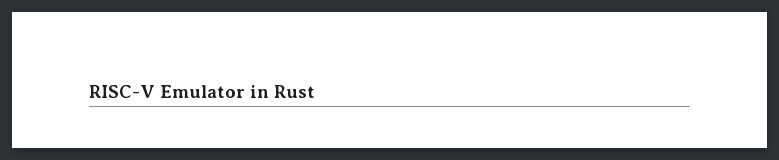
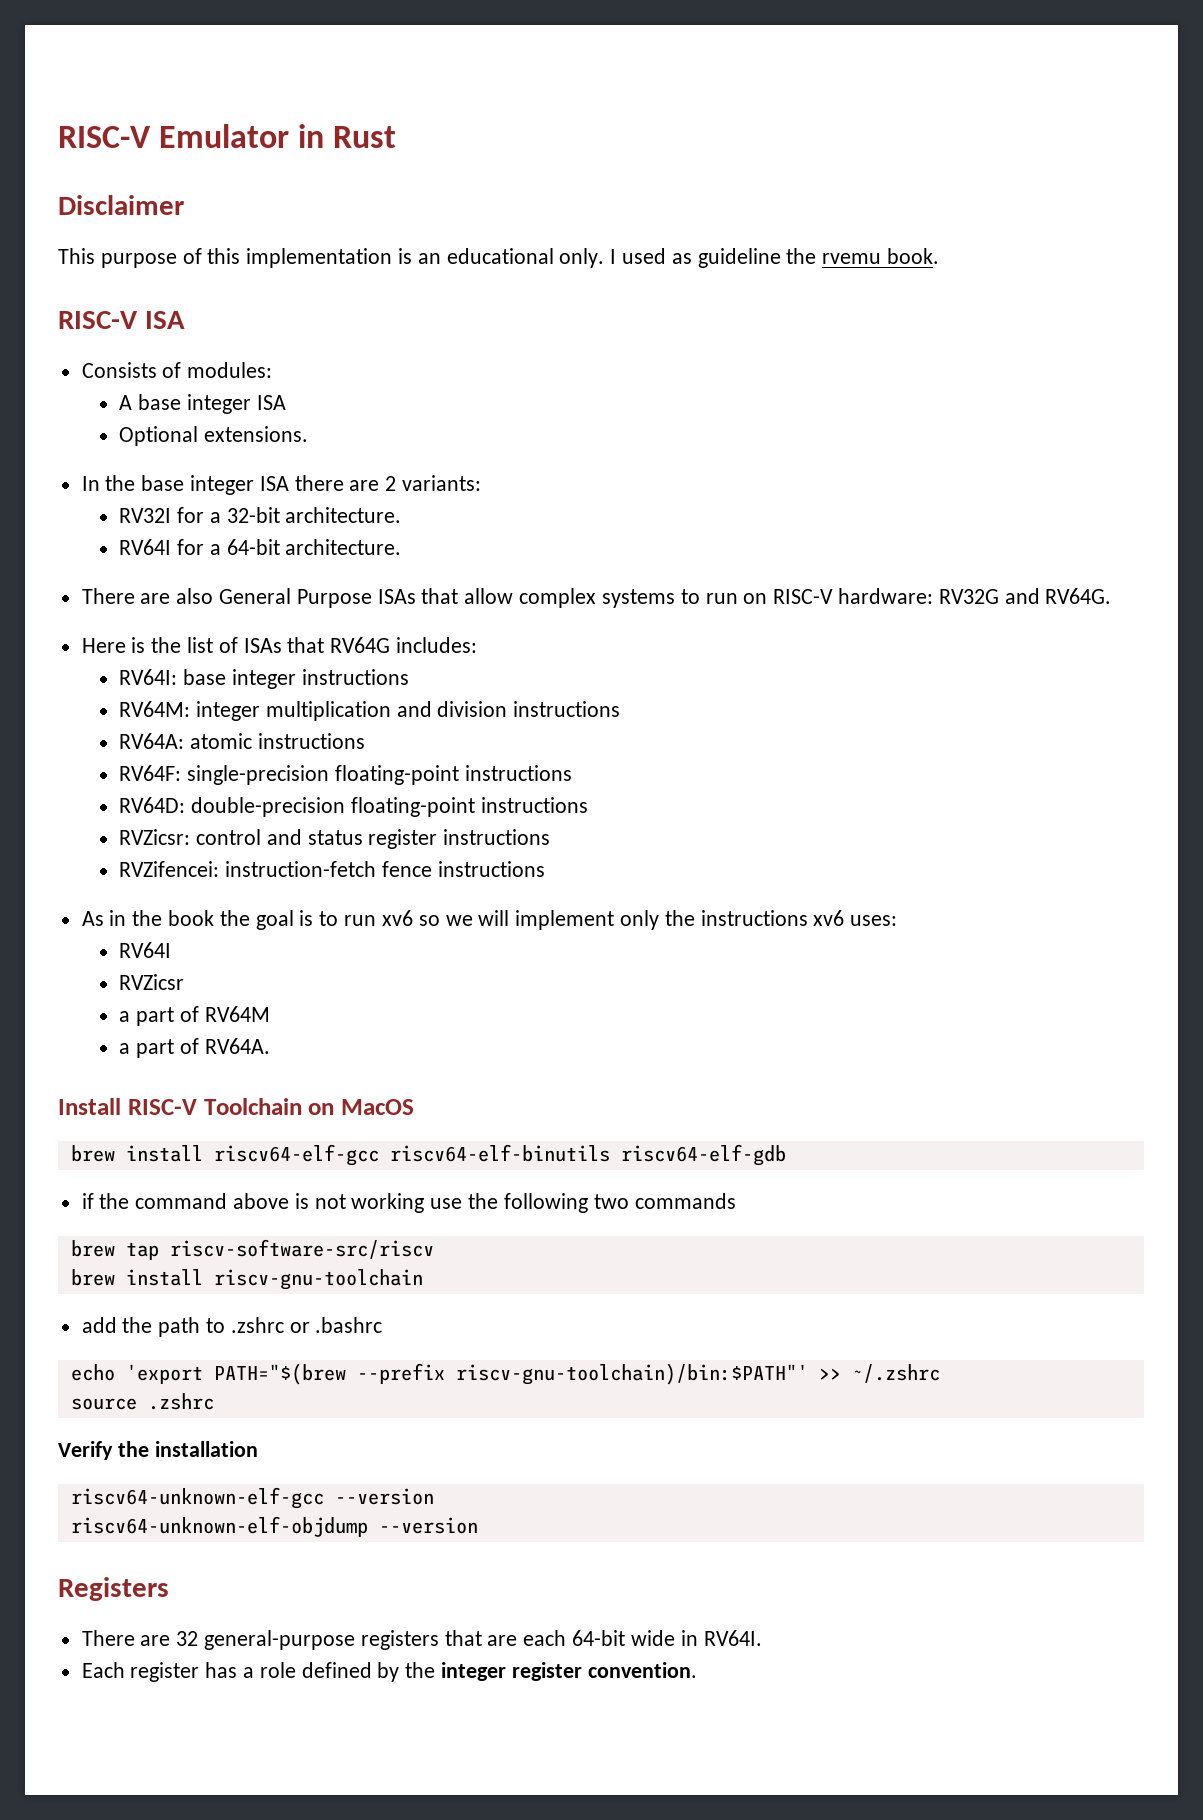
(315, 91) none -> [58,195,184,215] [58,248,940,268] [58,311,185,329] [81,362,273,378] [119,394,286,414] [119,426,308,446] [81,475,482,495] [119,507,402,523] [119,539,402,555] [81,588,1112,608] [81,637,478,653] [119,669,409,689] [119,701,621,721] [119,733,365,749] [119,765,572,785] [119,797,588,817] [119,829,551,849] [119,861,545,877] [81,910,898,930] [119,942,172,958] [119,974,185,990] [119,1006,270,1026] [119,1038,270,1058] [58,1098,414,1115] [70,1144,786,1166] [81,1193,736,1213] [70,1239,434,1260] [70,1269,423,1290] [81,1317,383,1337] [70,1363,940,1385] [70,1393,214,1410] [58,1441,258,1460] [70,1487,434,1509] [70,1516,478,1537] [58,1577,169,1601] [81,1630,762,1650] [81,1662,697,1682] // Disclaimer // This purpose of this implementation is an educational only. I used as guideline the rvemu book. // RISC-V ISA // Consists of modules: // A base integer ISA // Optional extensions. // In the base integer ISA there are 2 variants: // RV32I for a 32-bit architecture. // RV64I for a 64-bit architecture. // There are also General Purpose ISAs that allow complex systems to run on RISC-V hardware: RV32G and RV64G. // Here is the list of ISAs that RV64G includes: // RV64I: base integer instructions // RV64M: integer multiplication and division instructions // RV64A: atomic instructions // RV64F: single-precision floating-point instructions // RV64D: double-precision floating-point instructions // RVZicsr: control and status register instructions // RVZifencei: instruction-fetch fence instructions // As in the book the goal is to run xv6 so we will implement only the instructions xv6 uses: // RV64I // RVZicsr // a part of RV64M // a part of RV64A. // Install RISC-V Toolchain on MacOS // brew install riscv64-elf-gcc riscv64-elf-binutils riscv64-elf-gdb // if the command above is not working use the following two commands // brew tap riscv-software-src/riscv // brew install riscv-gnu-toolchain // add the path to .zshrc or .bashrc // echo 'export PATH="$(brew --prefix riscv-gnu-toolchain)/bin:$PATH"' >> ~/.zshrc // source .zshrc // Verify the installation // riscv64-unknown-elf-gcc --version // riscv64-unknown-elf-objdump --version // Registers // There are 32 general-purpose registers that are each 64-bit wide in RV64I. // Each register has a role defined by the integer register convention.

